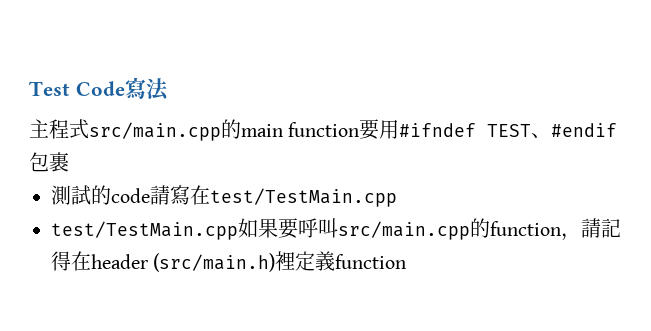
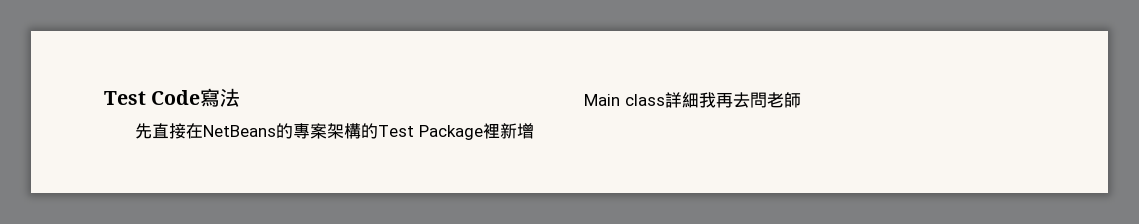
[29,119,618,141] [29,152,70,172] [51,185,397,207] [51,218,621,241] [51,251,407,272] 主程式src/main.cpp的main function要用#ifndef TEST、#endif包裹 // 測試的code請寫在test/TestMain.cpp // test/TestMain.cpp如果要呼叫src/main.cpp的function，請記得在header (src/main.h)裡定義function -> [135,123,535,140] [584,92,801,108] 先直接在NetBeans的專案架構的Test Package裡新增Main class詳細我再去問老師

